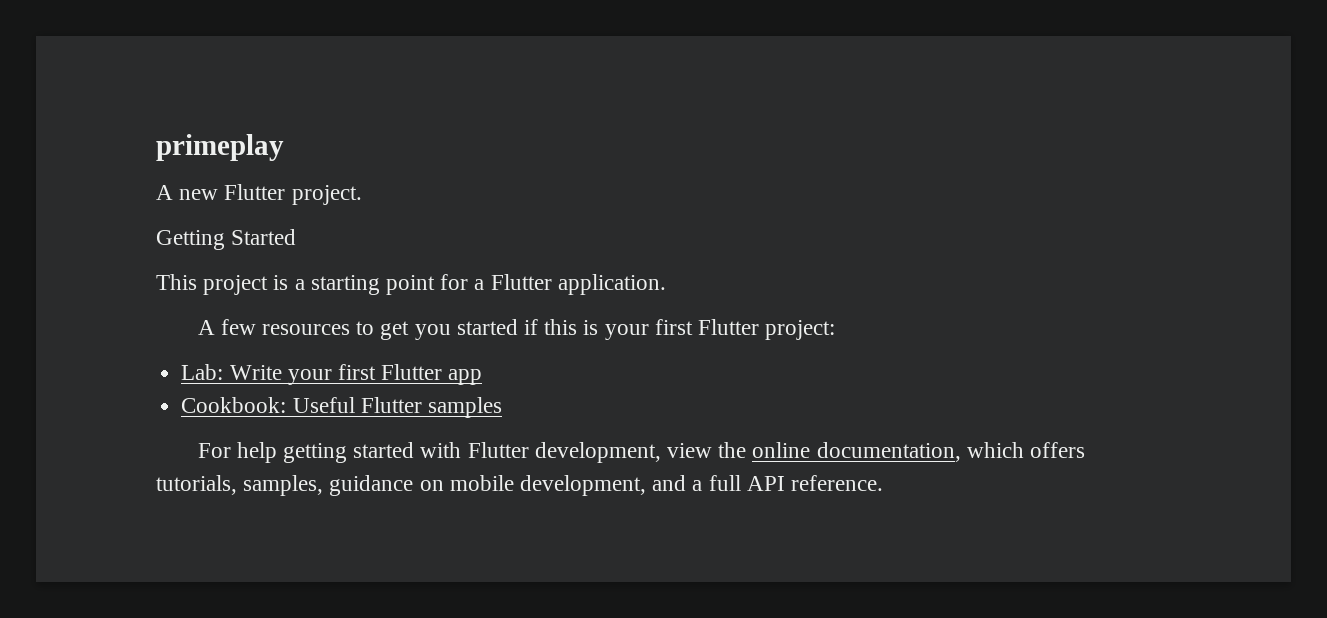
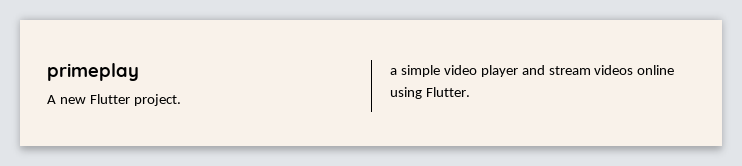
[156,229,297,250] [156,274,666,295] [197,319,836,340] [181,364,483,385] [181,397,502,418] [197,442,1086,463] [156,475,884,496] Getting Started // This project is a starting point for a Flutter application. // A few resources to get you started if this is your first Flutter project: // Lab: Write your first Flutter app // Cookbook: Useful Flutter samples // For help getting started with Flutter development, view the online documentation, which offers tutorials, samples, guidance on mobile development, and a full API reference. -> [390,65,675,77] [390,87,470,99] a simple video player and stream videos online using Flutter.

